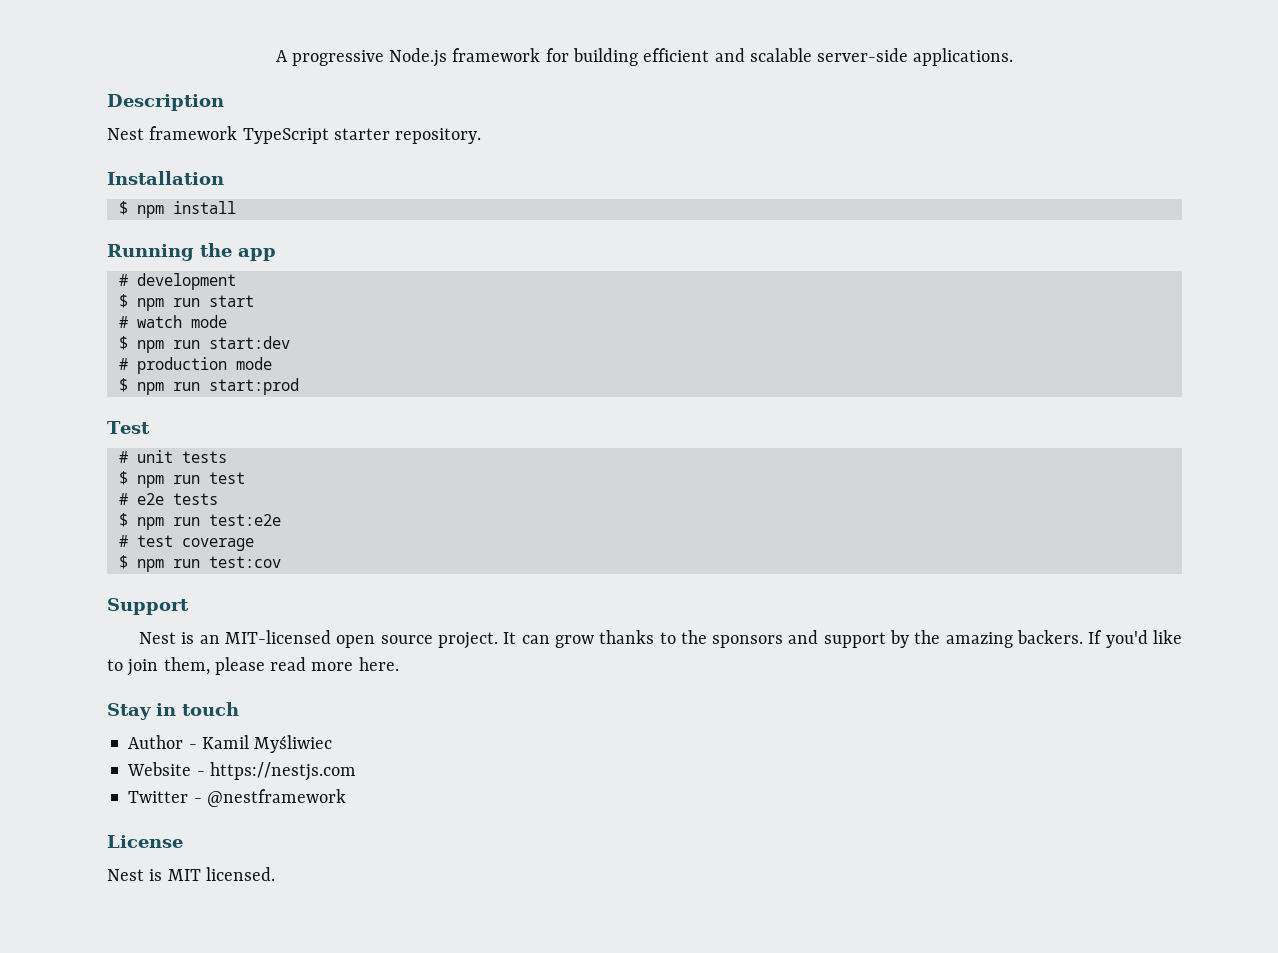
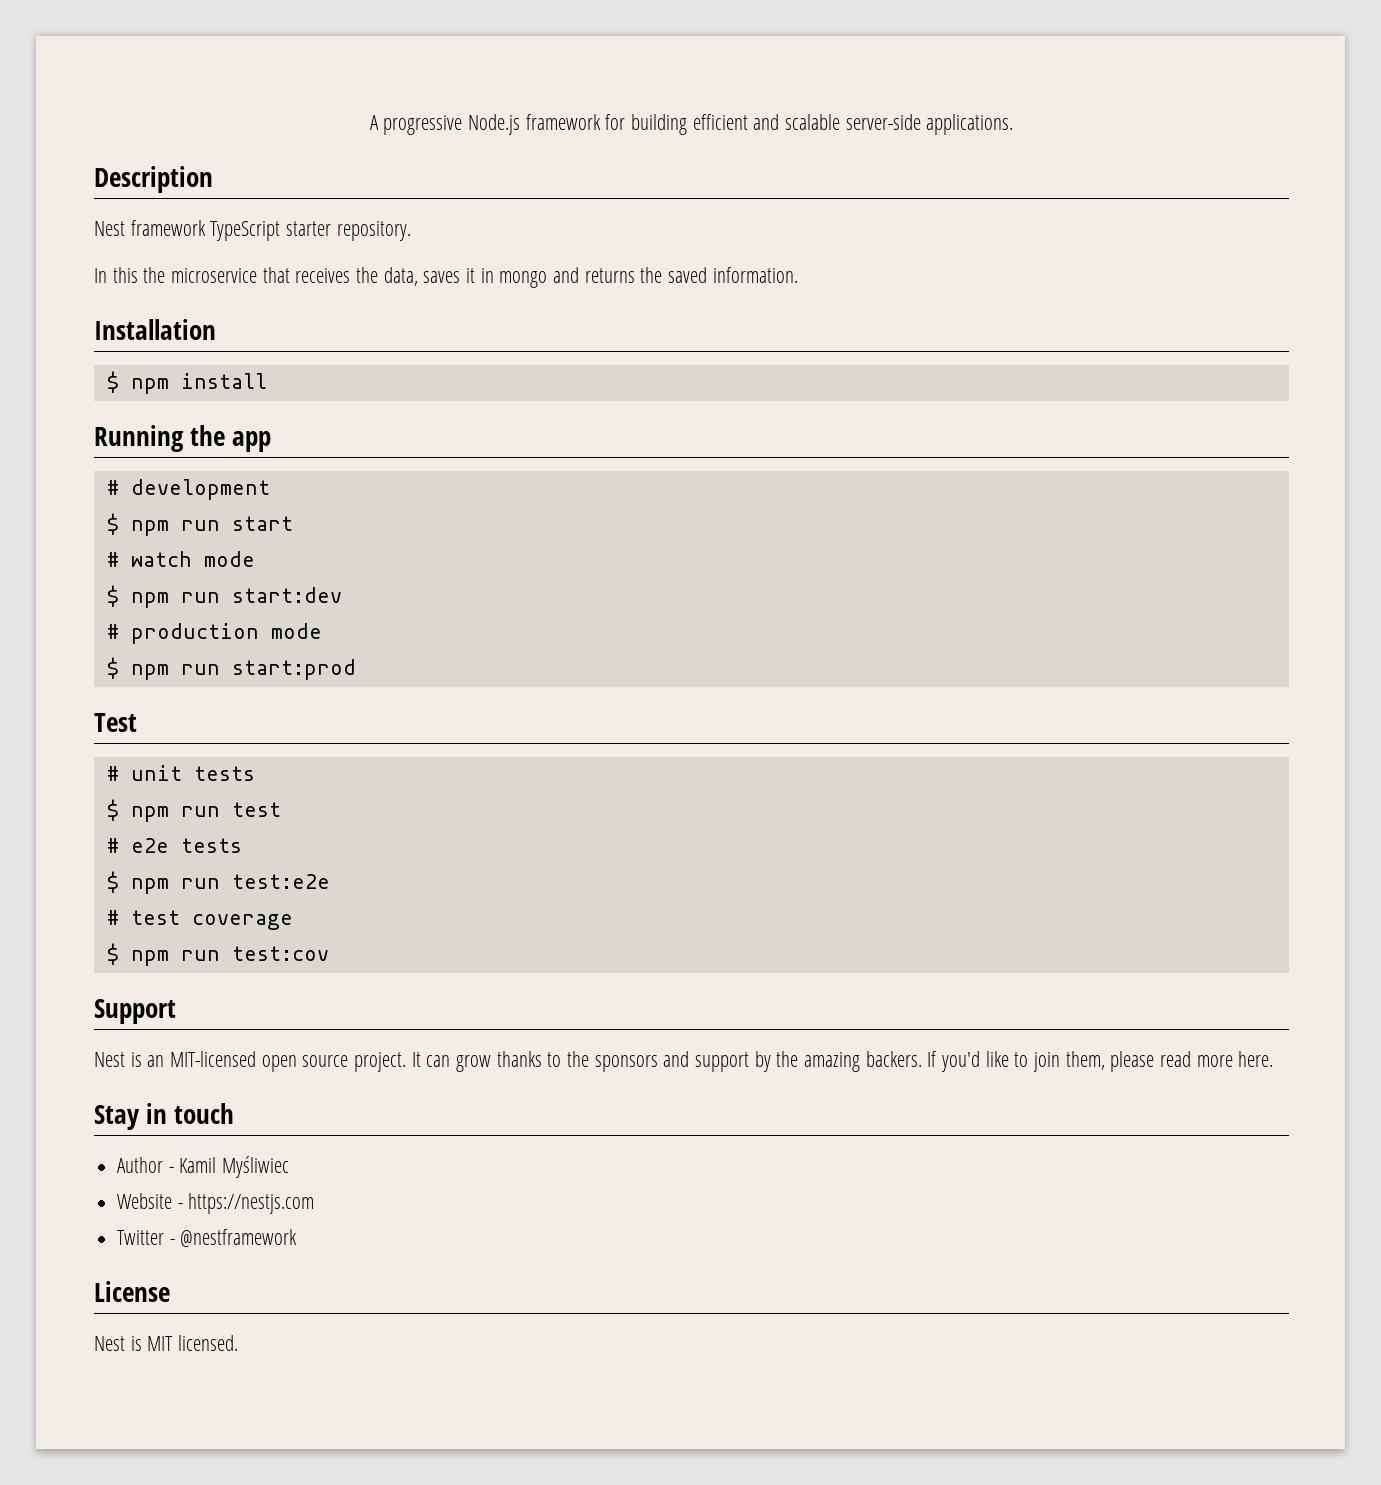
(482, 136) none -> [94,267,798,288] // In this the microservice that receives the data, saves it in mongo and returns the saved information.

